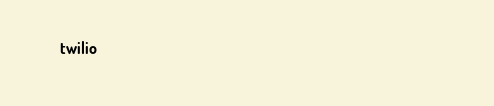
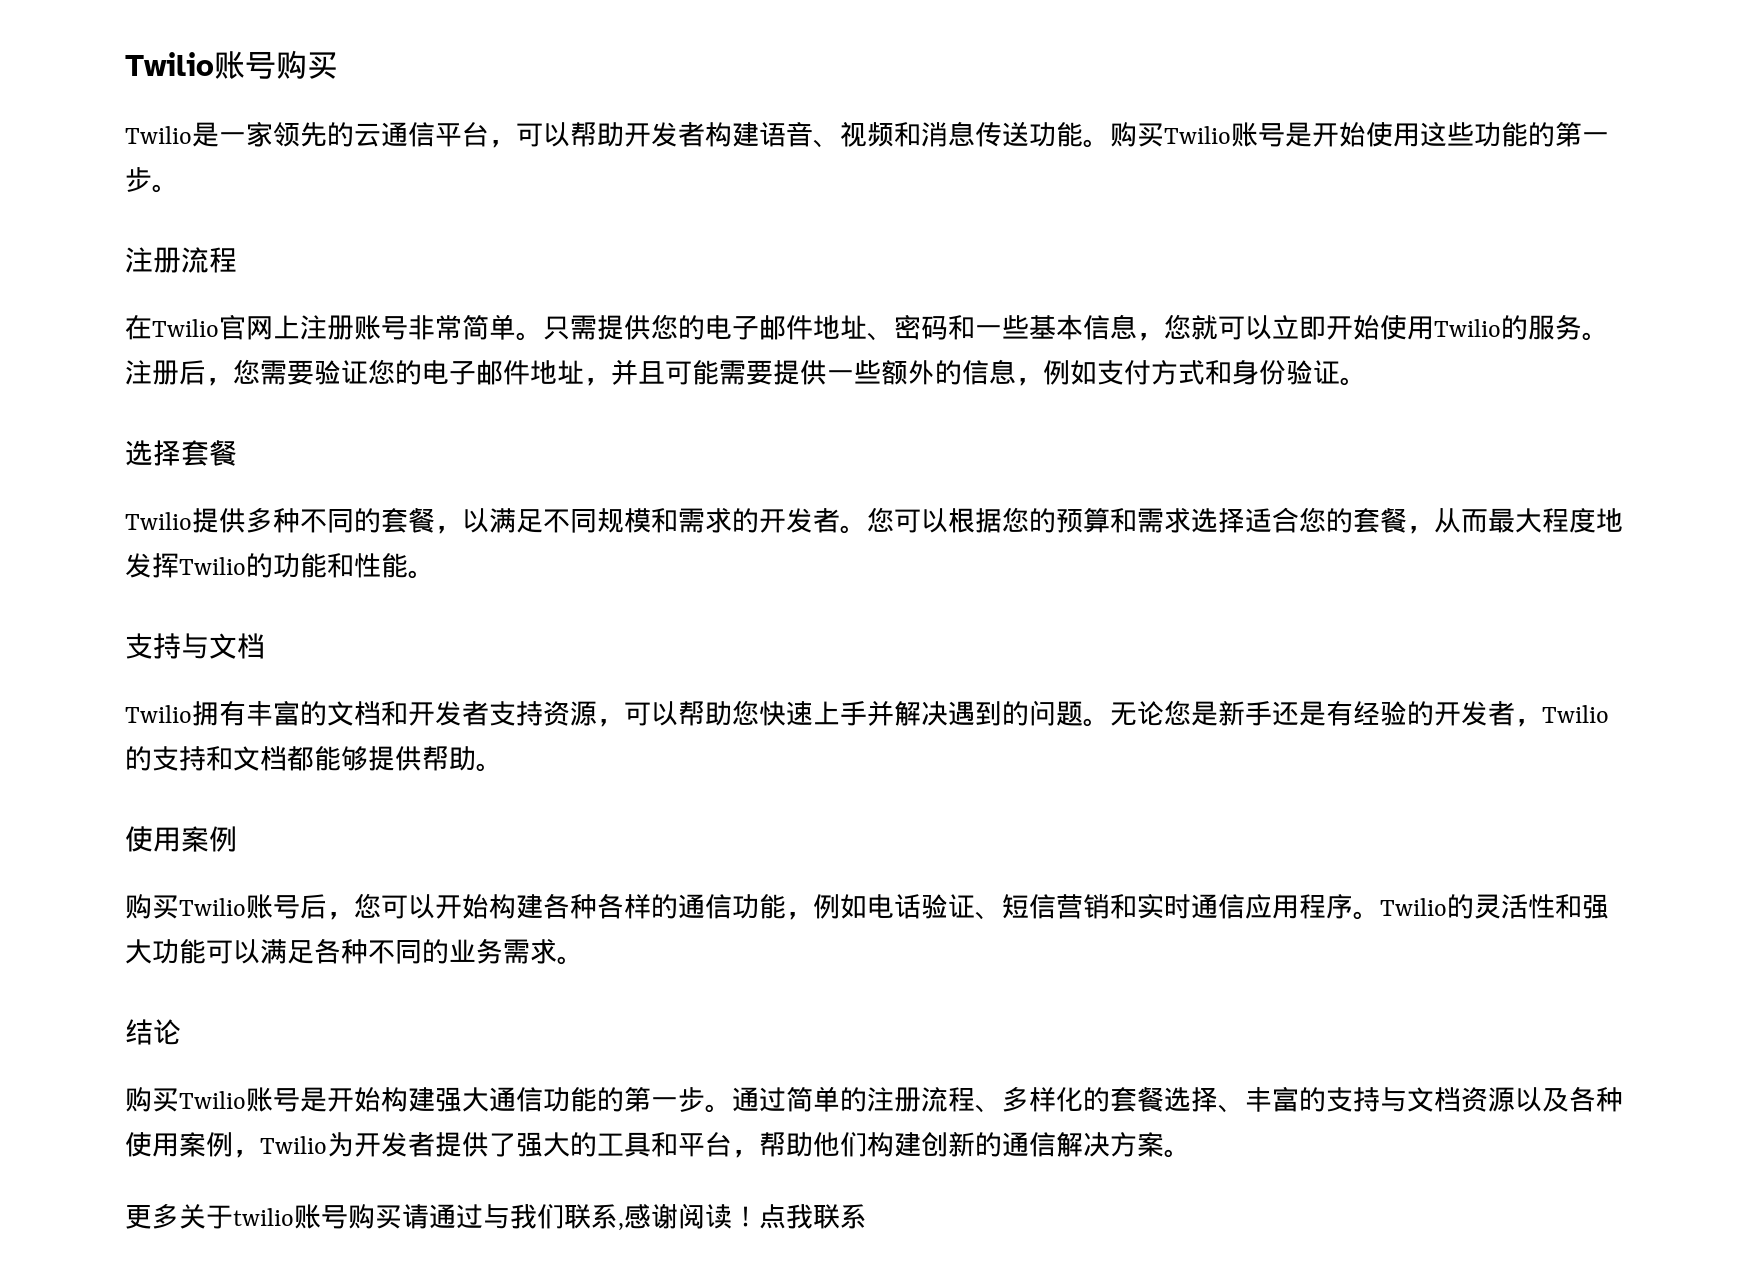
[60,41,97,54] twilio -> [125,50,338,79] [125,121,1609,148] [125,167,179,193] [125,247,237,273] [125,314,1609,341] [125,359,1367,386] [125,440,237,466] [125,507,1623,534] [125,553,435,579] [125,633,265,659] [125,700,1609,727] [125,746,503,772] [125,826,237,852] [125,893,1609,920] [125,938,584,965] [125,1019,181,1045] [125,1086,1623,1113] [125,1131,1191,1158] [125,1203,867,1231] Twilio账号购买 // Twilio是一家领先的云通信平台，可以帮助开发者构建语音、视频和消息传送功能。购买Twilio账号是开始使用这些功能的第一步。 // 注册流程 // 在Twilio官网上注册账号非常简单。只需提供您的电子邮件地址、密码和一些基本信息，您就可以立即开始使用Twilio的服务。注册后，您需要验证您的电子邮件地址，并且可能需要提供一些额外的信息，例如支付方式和身份验证。 // 选择套餐 // Twilio提供多种不同的套餐，以满足不同规模和需求的开发者。您可以根据您的预算和需求选择适合您的套餐，从而最大程度地发挥Twilio的功能和性能。 // 支持与文档 // Twilio拥有丰富的文档和开发者支持资源，可以帮助您快速上手并解决遇到的问题。无论您是新手还是有经验的开发者，Twilio的支持和文档都能够提供帮助。 // 使用案例 // 购买Twilio账号后，您可以开始构建各种各样的通信功能，例如电话验证、短信营销和实时通信应用程序。Twilio的灵活性和强大功能可以满足各种不同的业务需求。 // 结论 // 购买Twilio账号是开始构建强大通信功能的第一步。通过简单的注册流程、多样化的套餐选择、丰富的支持与文档资源以及各种使用案例，Twilio为开发者提供了强大的工具和平台，帮助他们构建创新的通信解决方案。 // 更多关于twilio账号购买请通过与我们联系,感谢阅读！点我联系

